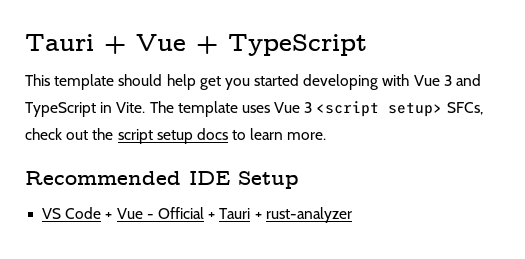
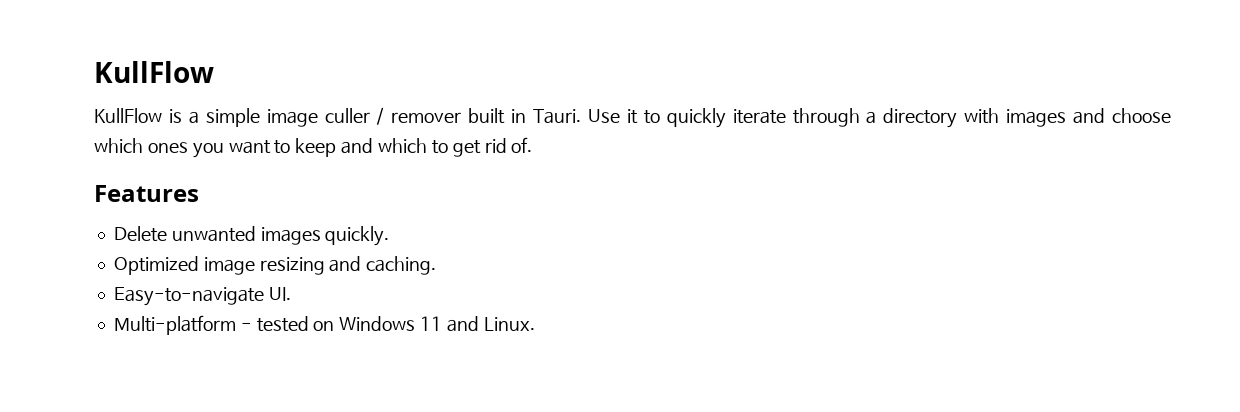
[25,34,367,56] [25,74,482,90] [25,101,483,117] [25,128,327,144] [25,171,299,189] [42,207,352,223] Tauri + Vue + TypeScript // This template should help get you started developing with Vue 3 and TypeScript in Vite. The template uses Vue 3 <script setup> SFCs, check out the script setup docs to learn more. // Recommended IDE Setup // VS Code + Vue - Official + Tauri + rust-analyzer -> [94,61,214,83] [94,107,1171,128] [94,137,533,158] [94,185,199,202] [113,226,390,246] [113,256,437,275] [113,287,291,306] [113,315,535,335] KullFlow // KullFlow is a simple image culler / remover built in Tauri. Use it to quickly iterate through a directory with images and choose which ones you want to keep and which to get rid of. // Features // Delete unwanted images quickly. // Optimized image resizing and caching. // Easy-to-navigate UI. // Multi-platform - tested on Windows 11 and Linux.

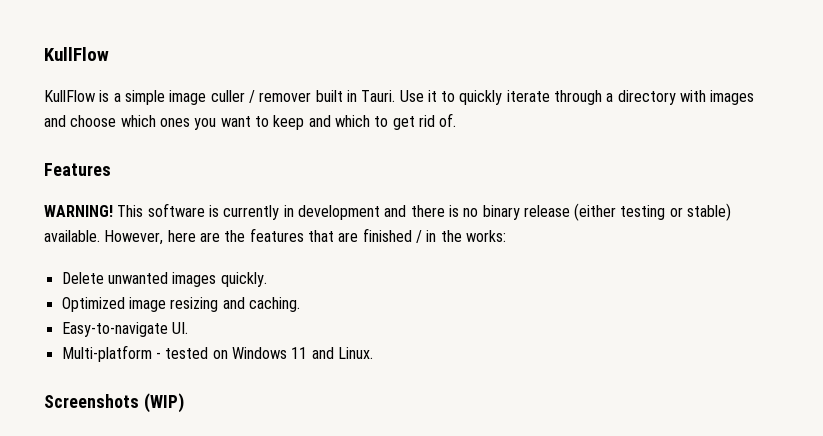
(199, 193) none -> [44,203,732,221] [44,228,506,245] // WARNING! This software is currently in development and there is no binary release (either testing or stable) available. However, here are the features that are finished / in the works:
(535, 324) none -> [44,393,184,413] // Screenshots (WIP)

